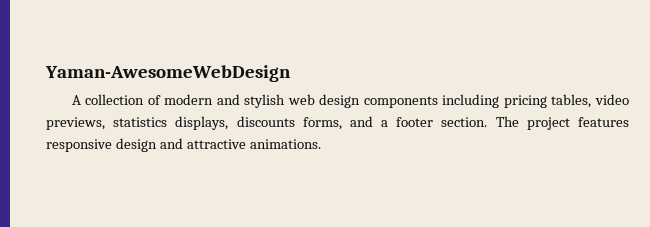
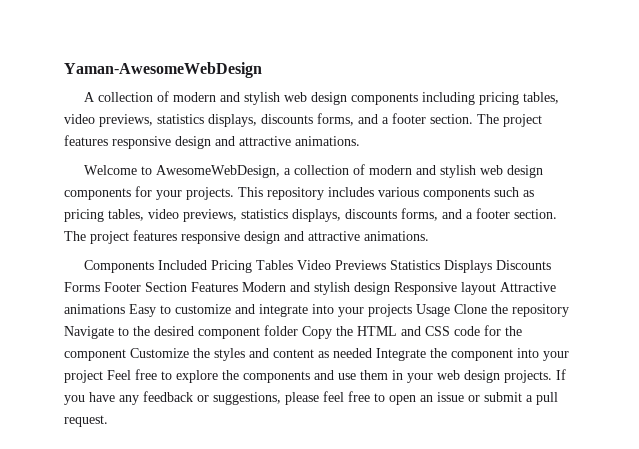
(321, 144) none -> [84,164,544,178] [64,186,534,200] [64,208,557,222] [64,230,429,244] [84,260,552,273] [64,282,556,295] [64,304,569,317] [64,325,522,339] [64,348,569,361] [64,369,566,383] [64,391,558,405] [64,415,108,427] // Welcome to AwesomeWebDesign, a collection of modern and stylish web design components for your projects. This repository includes various components such as pricing tables, video previews, statistics displays, discounts forms, and a footer section. The project features responsive design and attractive animations. // Components Included Pricing Tables Video Previews Statistics Displays Discounts Forms Footer Section Features Modern and stylish design Responsive layout Attractive animations Easy to customize and integrate into your projects Usage Clone the repository Navigate to the desired component folder Copy the HTML and CSS code for the component Customize the styles and content as needed Integrate the component into your project Feel free to explore the components and use them in your web design projects. If you have any feedback or suggestions, please feel free to open an issue or submit a pull request.

